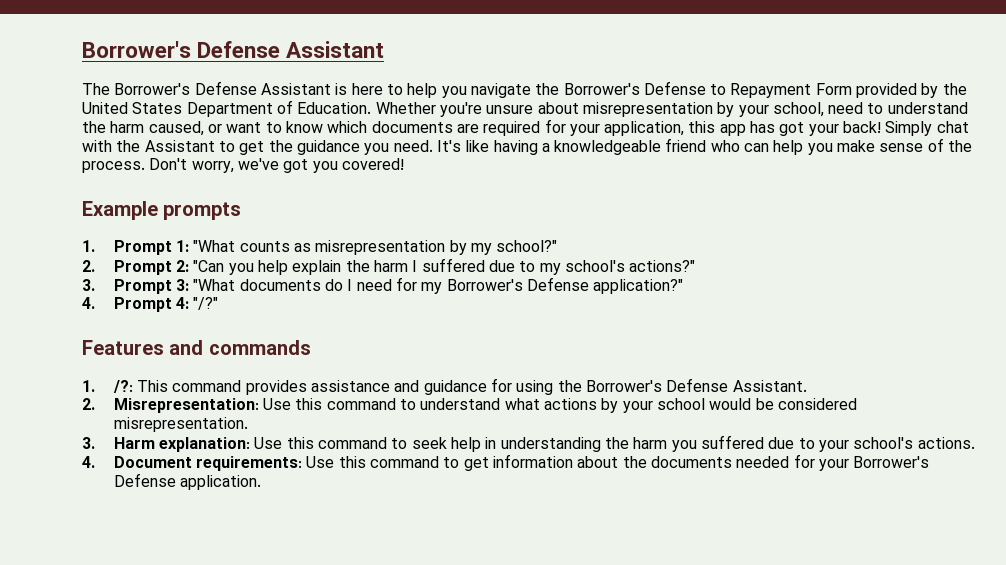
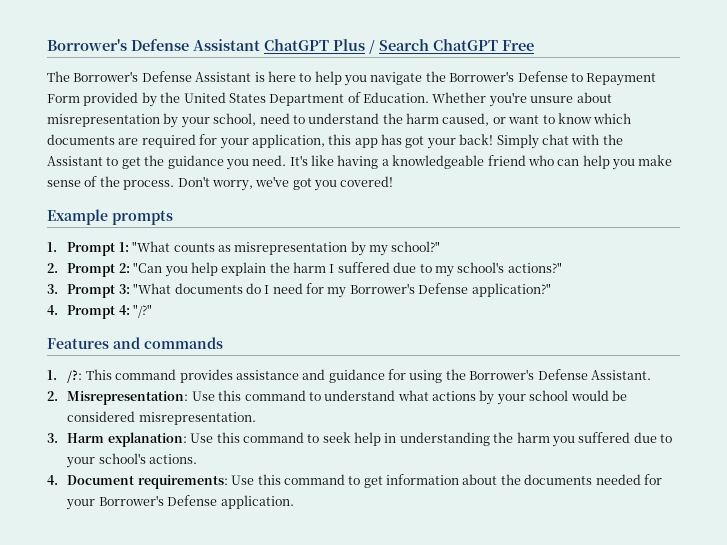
[82,41,385,58] Borrower's Defense Assistant -> [47,39,534,54] Borrower's Defense Assistant ChatGPT Plus / Search ChatGPT Free

